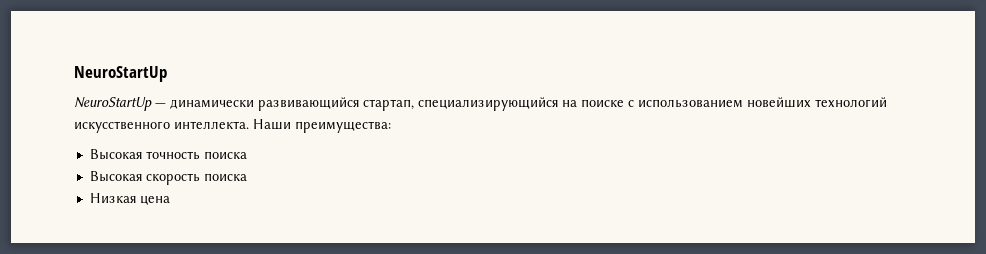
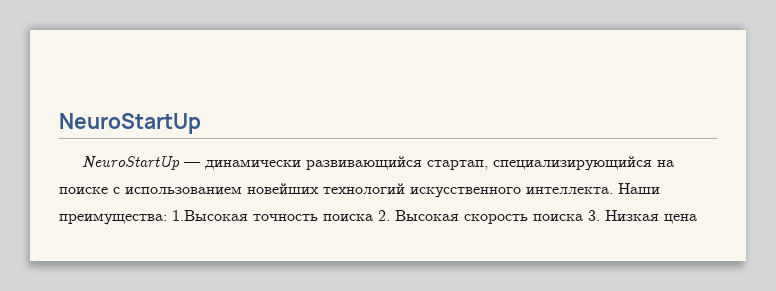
[89,149,142,160] // Высокая -> [172,210,248,221] 1.Высокая
(247, 155) // -> [378,210,390,221] 2.
(247, 177) // -> [588,210,600,221] 3.

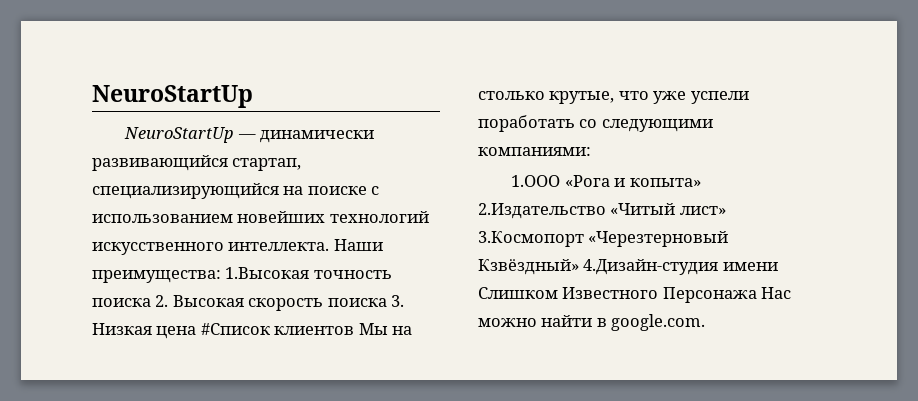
(697, 219) none -> [200,323,413,335] [478,91,749,104] [478,115,713,132] [478,147,591,156] [511,175,701,187] [478,203,726,219] [478,231,729,247] [478,259,778,275] [478,287,792,303] [478,314,706,331] #Список клиентов Мы на столько крутые, что уже успели поработать со следующими компаниями: // 1.ООО «Рога и копыта» 2.Издательство «Читый лист» 3.Космопорт «Черезтерновый Кзвёздный» 4.Дизайн-студия имени Слишком Известного Персонажа Нас можно найти в google.com.

